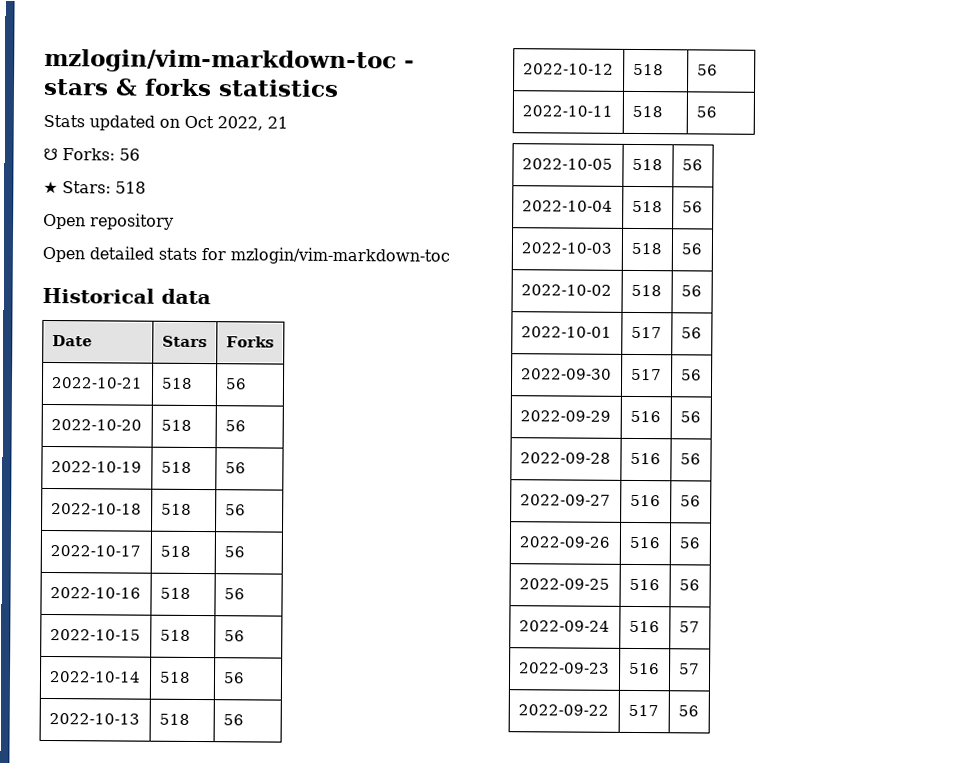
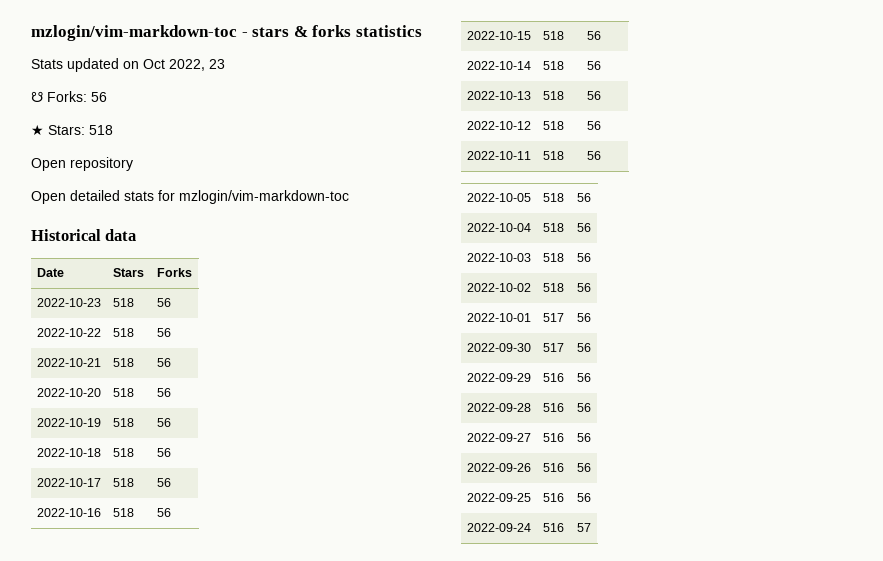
[267,116,288,129] 21 -> [209,59,225,69] 23
(274, 342) none -> [36,298,101,307] [112,298,134,307] [156,298,171,307] [36,328,101,337] [112,328,134,337] [156,328,171,337] // 2022-10-23 | 518 | 56 // 2022-10-22 | 518 | 56
[518,662,610,674] [628,662,660,675] [678,663,700,675] [517,704,609,716] [627,704,659,717] [677,705,699,717] // 2022-09-23 | 516 | 57 // 2022-09-22 | 517 | 56 -> (591, 527) none

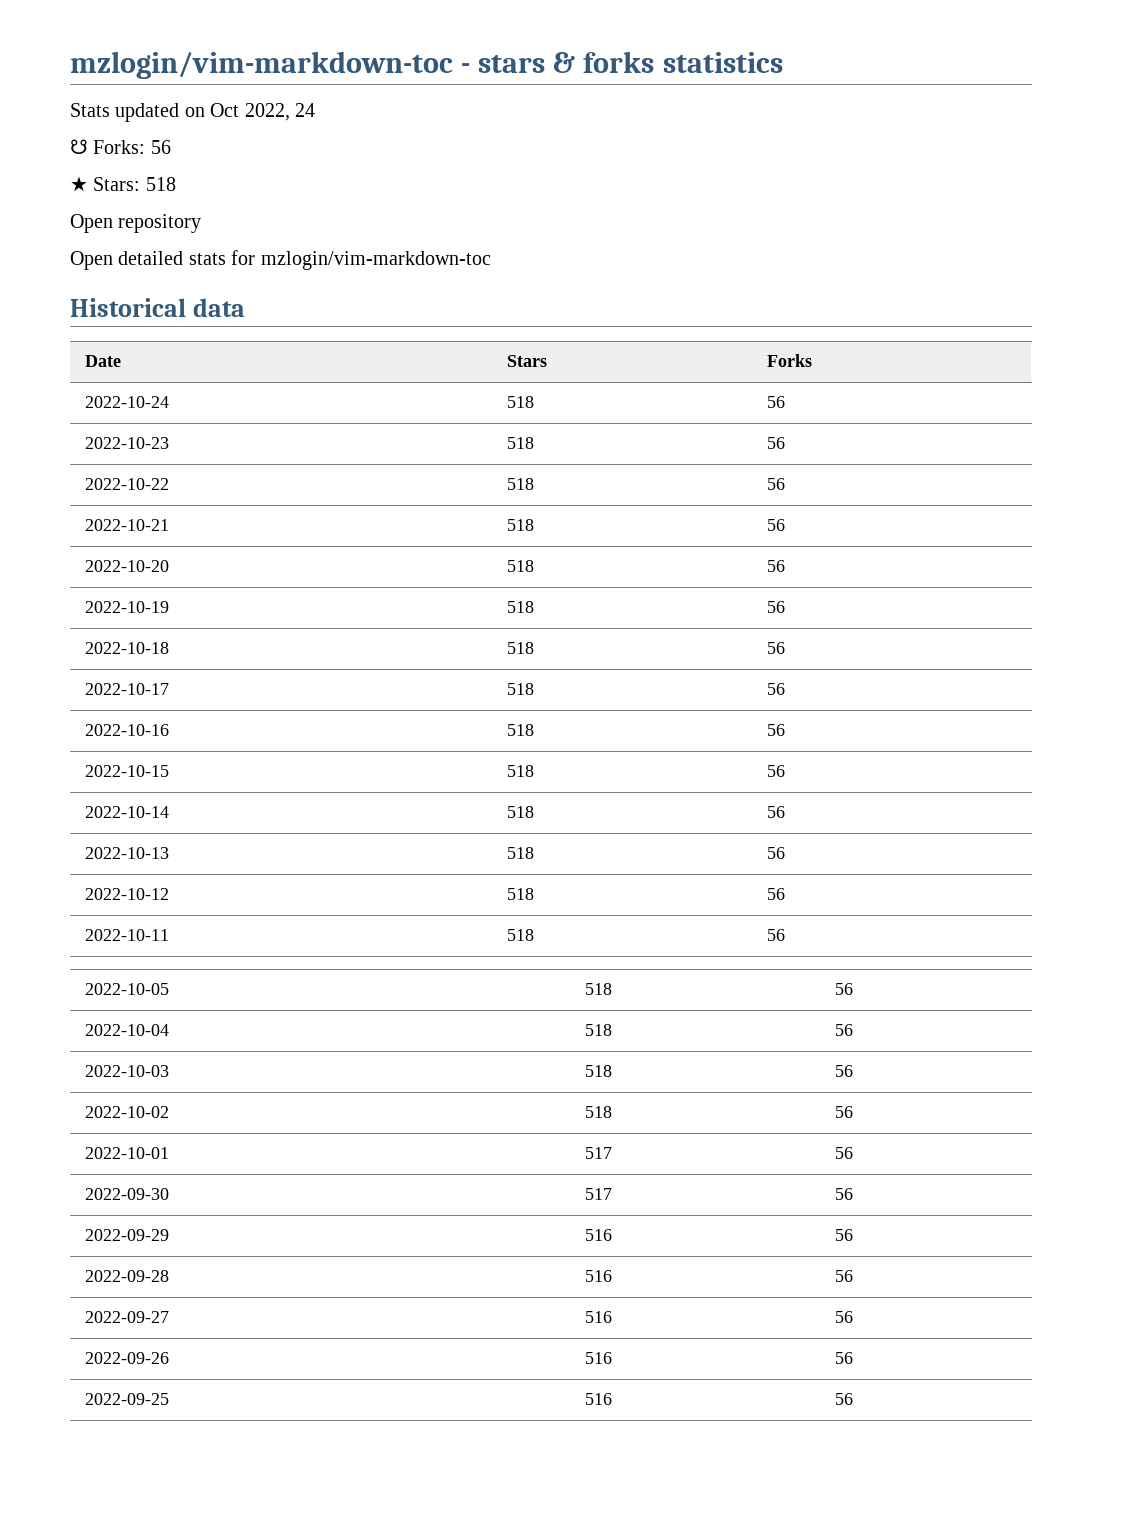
[209,59,225,69] 23 -> [295,103,315,117] 24
(192, 272) none -> [84,396,169,408] [506,396,534,408] [766,396,785,408] // 2022-10-24 | 518 | 56
[466,523,531,532] [542,523,564,532] [576,523,591,532] // 2022-09-24 | 516 | 57 -> (853, 1399) none

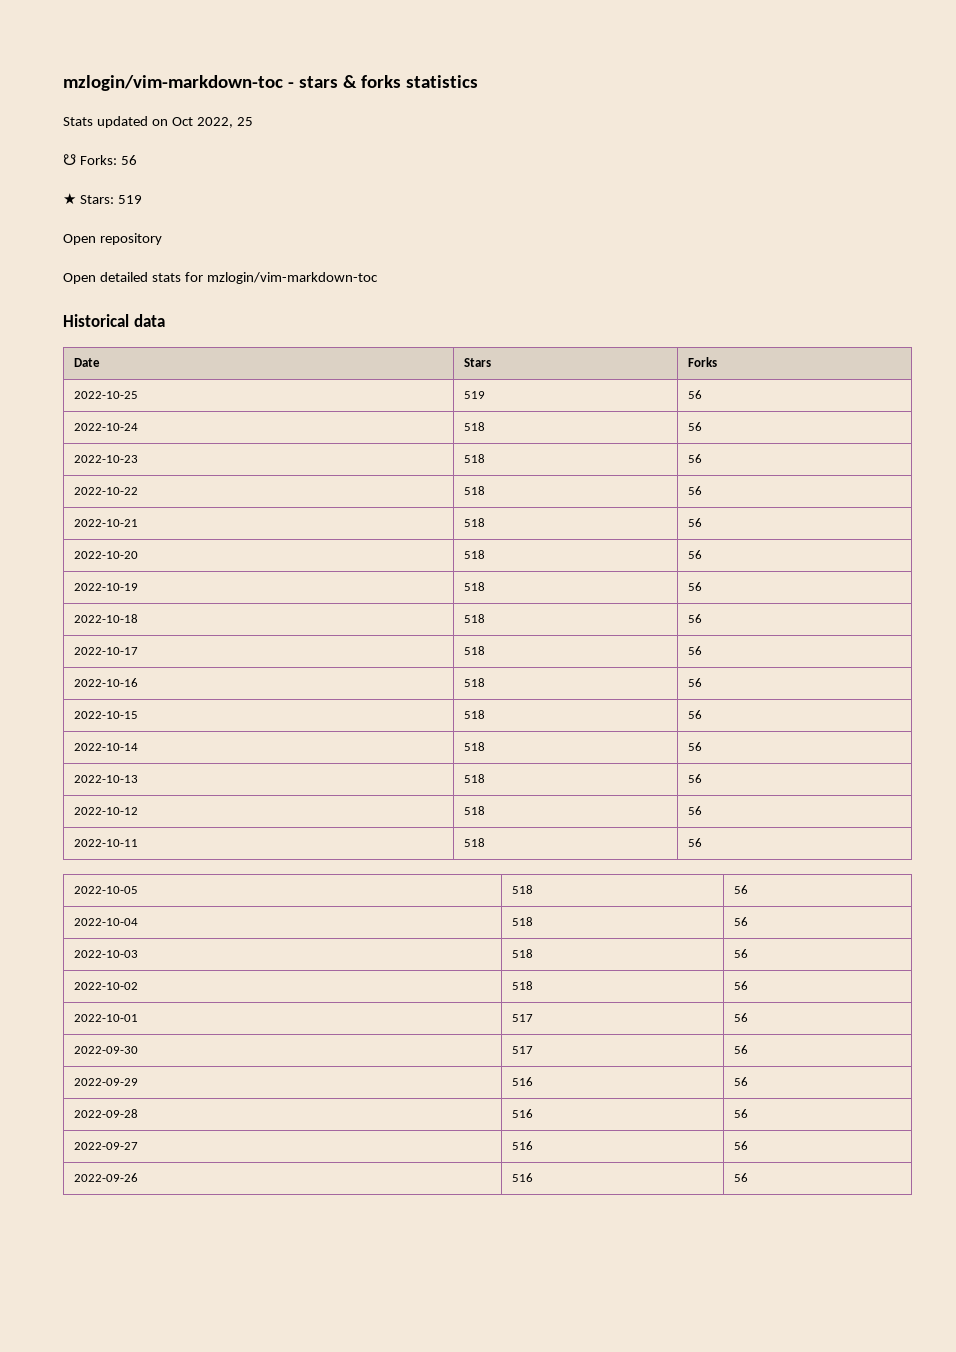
[295,103,315,117] 24 -> [236,117,253,126] 25
[145,177,176,191] 518 -> [117,195,142,204] 519
(812, 360) none -> [74,391,139,399] [464,391,486,399] [688,390,703,399] // 2022-10-25 | 519 | 56
[84,1393,169,1405] [584,1393,612,1405] [834,1393,853,1405] // 2022-09-25 | 516 | 56 -> (749, 1177) none

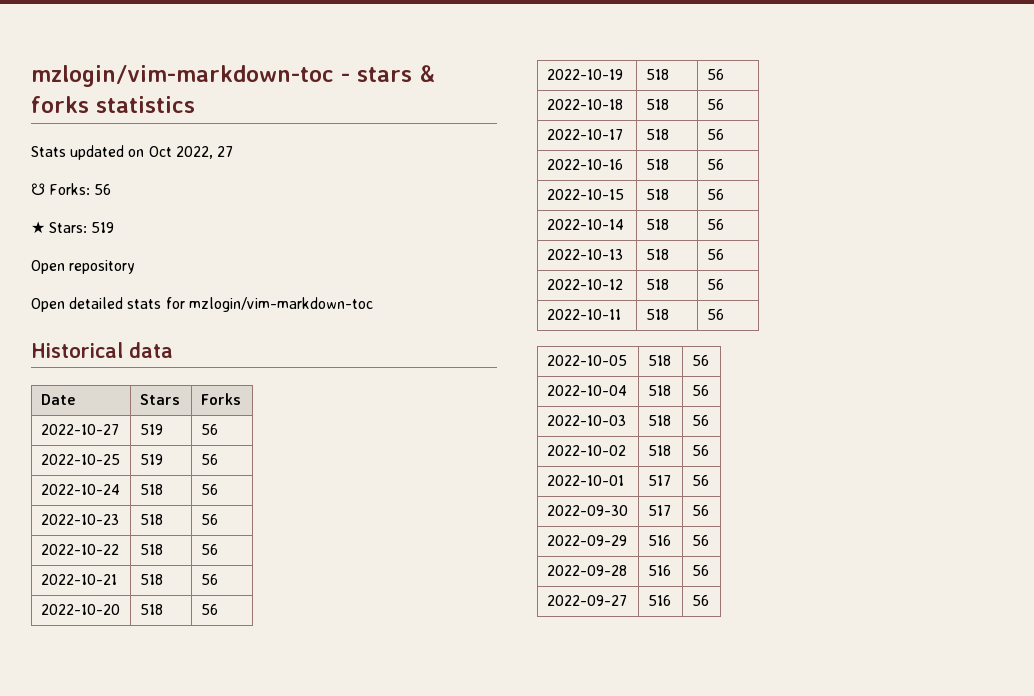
[236,117,253,126] 25 -> [216,146,233,157] 27
(718, 362) none -> [40,424,119,435] [139,424,163,435] [200,424,218,435] // 2022-10-27 | 519 | 56
[74,1173,139,1182] [512,1173,534,1182] [734,1173,749,1182] // 2022-09-26 | 516 | 56 -> (709, 600) none

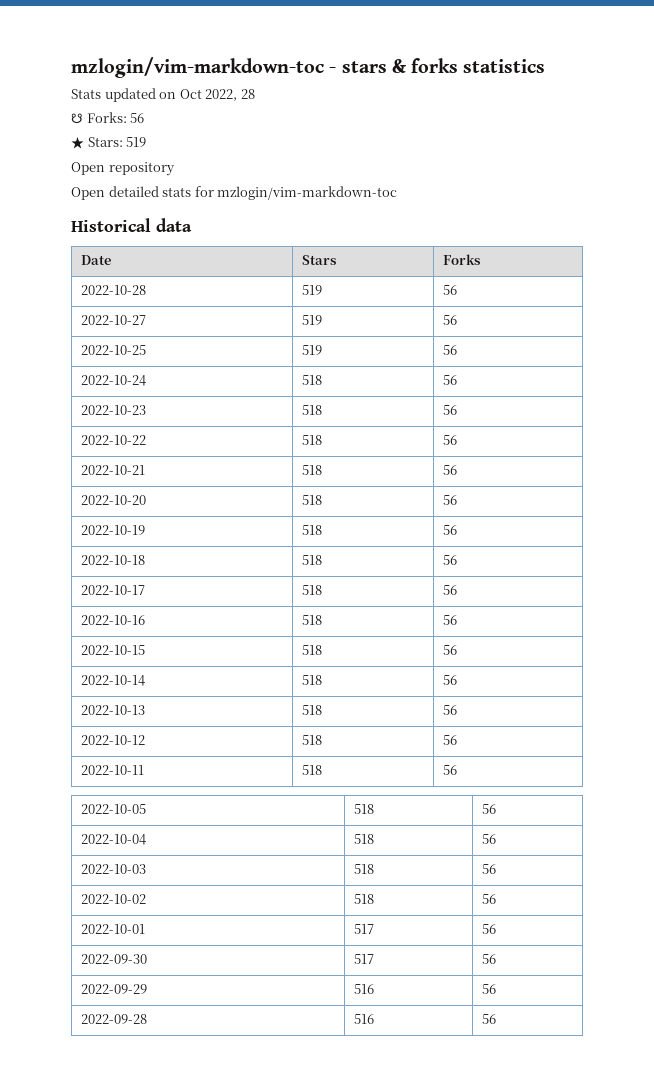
[216,146,233,157] 27 -> [240,89,255,99] 28
(241, 399) none -> [80,285,146,295] [301,285,322,295] [442,285,457,295] // 2022-10-28 | 519 | 56
[546,595,627,606] [647,595,671,606] [691,595,709,606] // 2022-09-27 | 516 | 56 -> (496, 1019) none

